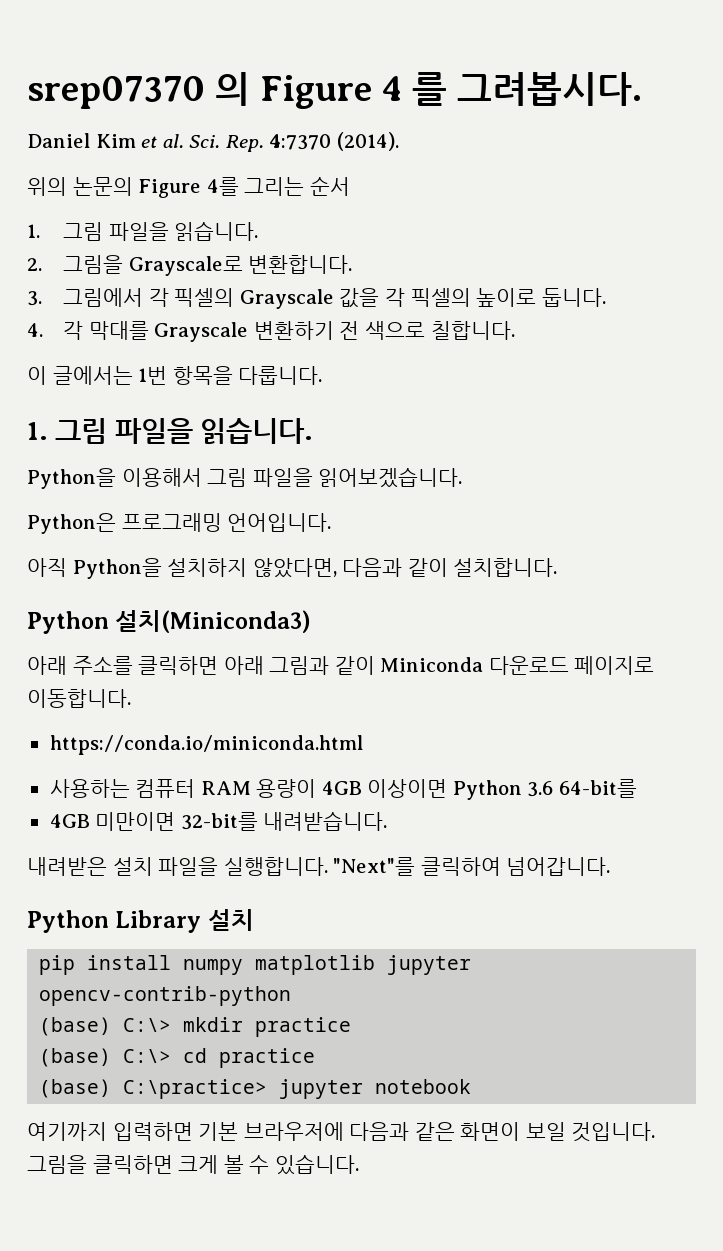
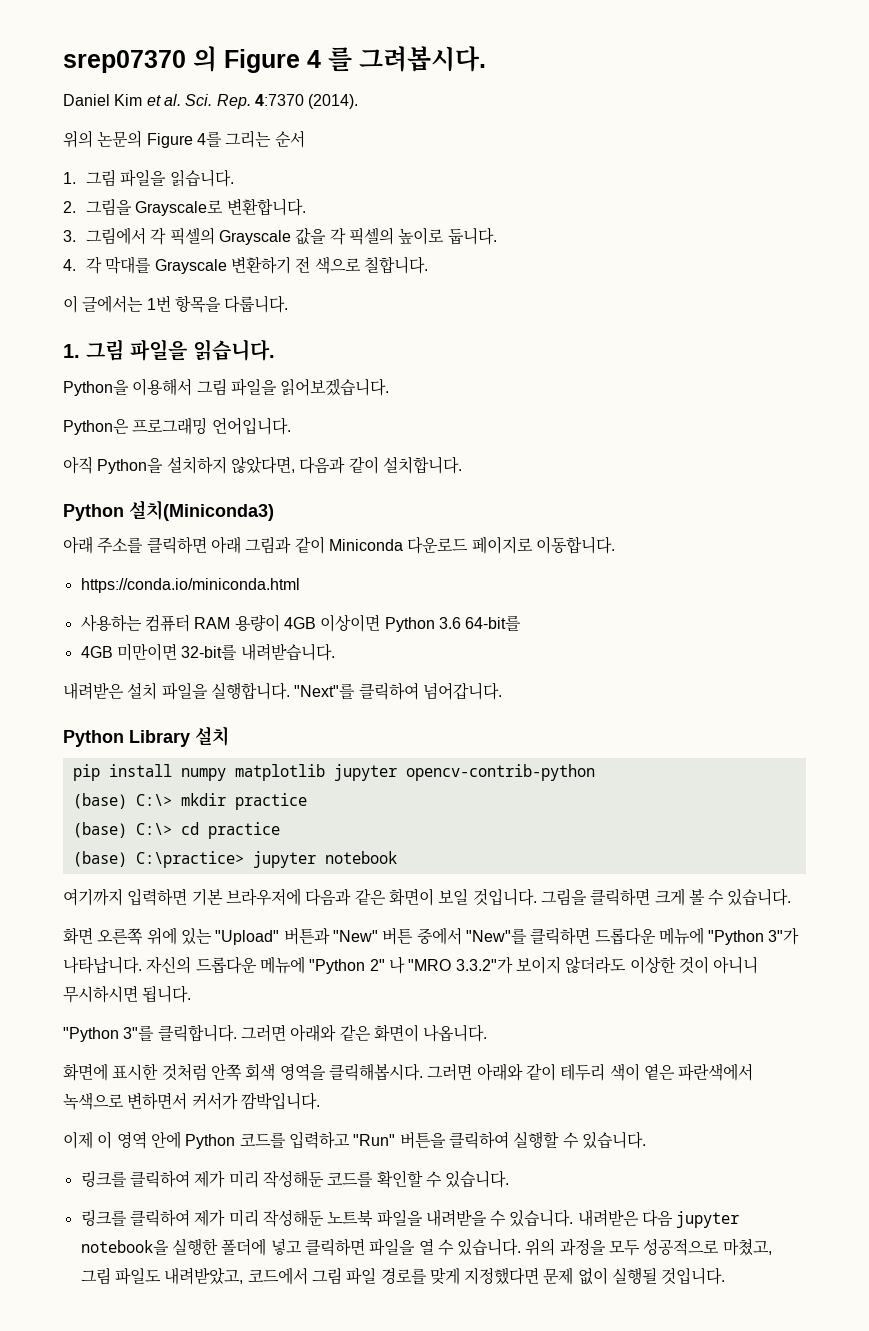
(359, 1164) none -> [63,927,800,945] [63,956,759,974] [63,985,192,1003] [63,1024,488,1042] [63,1063,754,1081] [63,1092,320,1110] [63,1131,646,1149] [80,1170,510,1188] [80,1209,740,1228] [80,1238,772,1256] [80,1267,726,1285] // 화면 오른쪽 위에 있는 "Upload" 버튼과 "New" 버튼 중에서 "New"를 클릭하면 드롭다운 메뉴에 "Python 3"가 나타납니다. 자신의 드롭다운 메뉴에 "Python 2" 나 "MRO 3.3.2"가 보이지 않더라도 이상한 것이 아니니 무시하시면 됩니다. // "Python 3"를 클릭합니다. 그러면 아래와 같은 화면이 나옵니다. // 화면에 표시한 것처럼 안쪽 회색 영역을 클릭해봅시다. 그러면 아래와 같이 테두리 색이 옅은 파란색에서 녹색으로 변하면서 커서가 깜박입니다. // 이제 이 영역 안에 Python 코드를 입력하고 "Run" 버튼을 클릭하여 실행할 수 있습니다. // 링크를 클릭하여 제가 미리 작성해둔 코드를 확인할 수 있습니다. // 링크를 클릭하여 제가 미리 작성해둔 노트북 파일을 내려받을 수 있습니다. 내려받은 다음 jupyter notebook을 실행한 폴더에 넣고 클릭하면 파일을 열 수 있습니다. 위의 과정을 모두 성공적으로 마쳤고, 그림 파일도 내려받았고, 코드에서 그림 파일 경로를 맞게 지정했다면 문제 없이 실행될 것입니다.

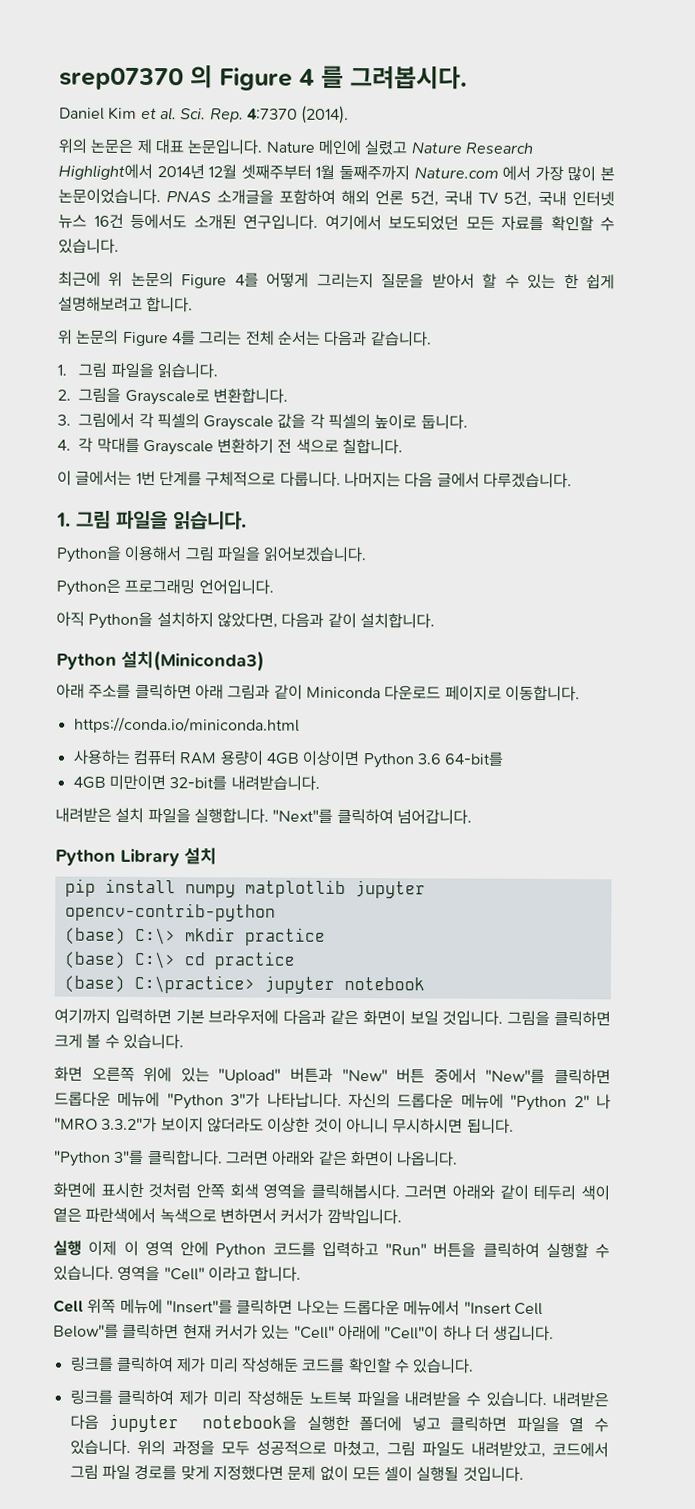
[97,130,305,148] 논문의 Figure 4를 그리는 순서 -> [90,138,533,156] [58,163,616,182] [58,188,615,207] [58,213,615,232] [58,238,119,254] [58,271,615,290] [58,296,194,313] [57,329,432,347] 논문은 제 대표 논문입니다. Nature 메인에 실렸고 Nature Research Highlight에서 2014년 12월 셋째주부터 1월 둘째주까지 Nature.com 에서 가장 많이 본 논문이었습니다. PNAS 소개글을 포함하여 해외 언론 5건, 국내 TV 5건, 국내 인터넷 뉴스 16건 등에서도 소개된 연구입니다. 여기에서 보도되었던 모든 자료를 확인할 수 있습니다. // 최근에 위 논문의 Figure 4를 어떻게 그리는지 질문을 받아서 할 수 있는 한 쉽게 설명해보려고 합니다. // 위 논문의 Figure 4를 그리는 전체 순서는 다음과 같습니다.
[174,295,221,313] 항목을 -> [158,471,277,487] 단계를 구체적으로
(289, 304) none -> [343,471,572,489] 나머지는 다음 글에서 다루겠습니다.
(320, 1101) none -> [53,1240,82,1256] 실행
(646, 1140) none -> [117,1265,302,1282] [53,1298,543,1316] [53,1323,555,1342] 영역을 "Cell" 이라고 합니다. // Cell 위쪽 메뉴에 "Insert"를 클릭하면 나오는 드롭다운 메뉴에서 "Insert Cell Below"를 클릭하면 현재 커서가 있는 "Cell" 아래에 "Cell"이 하나 더 생깁니다.
(608, 1276) none -> [351,1466,414,1482] 모든 셀이

